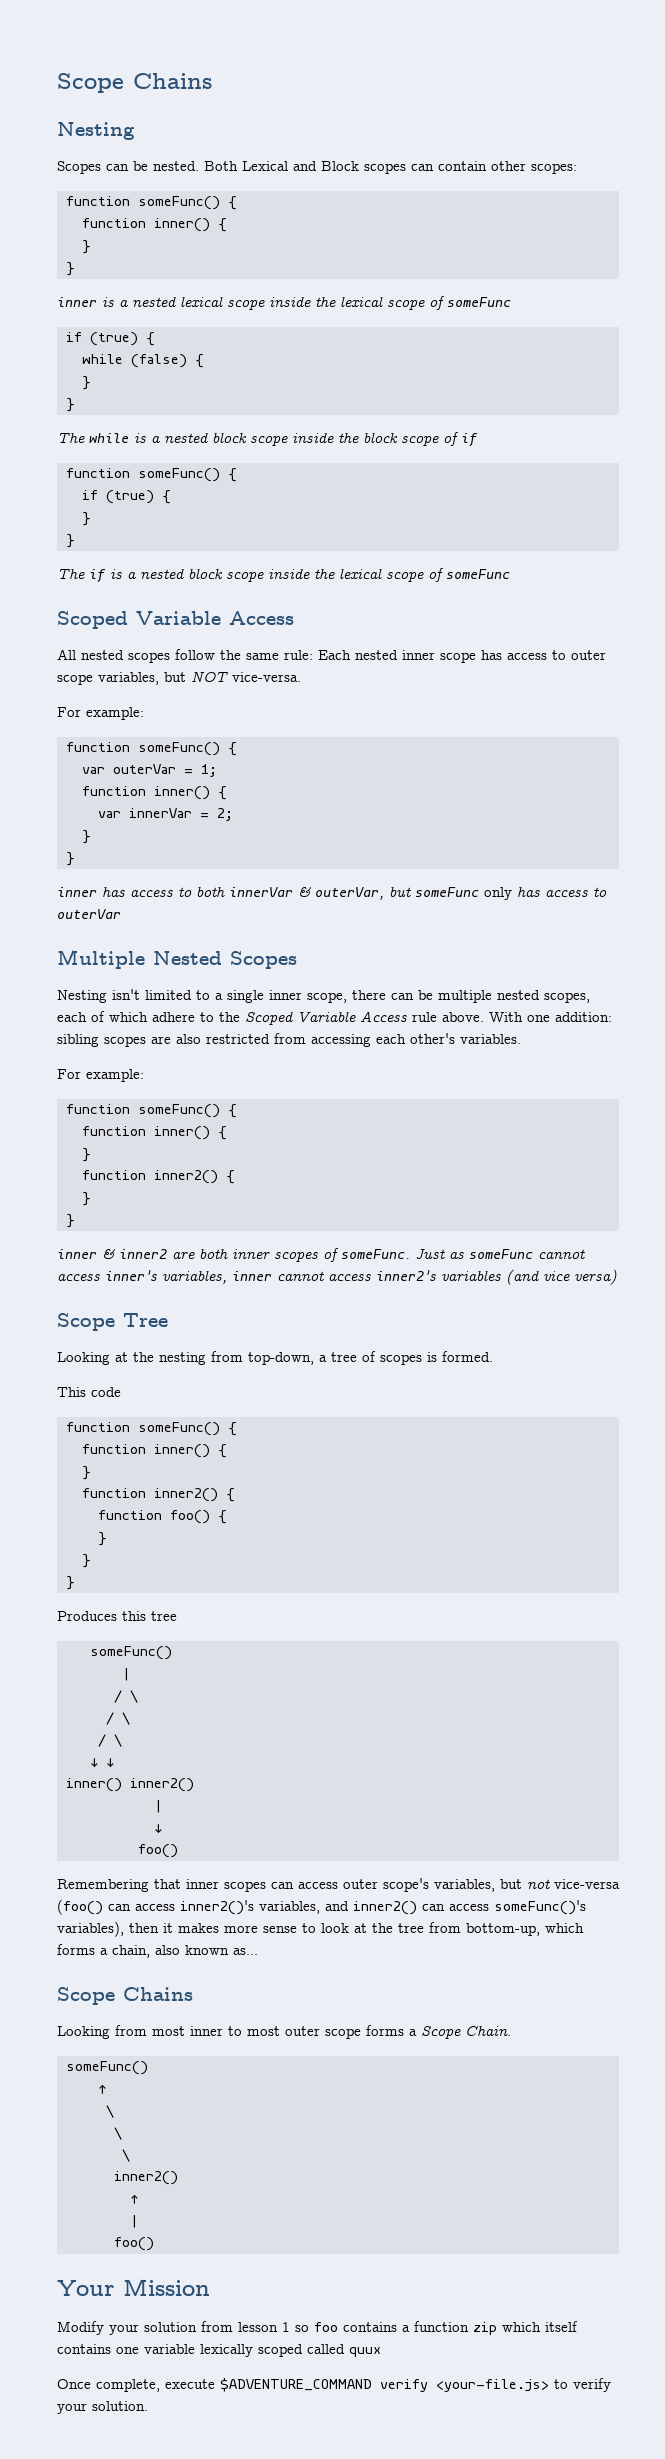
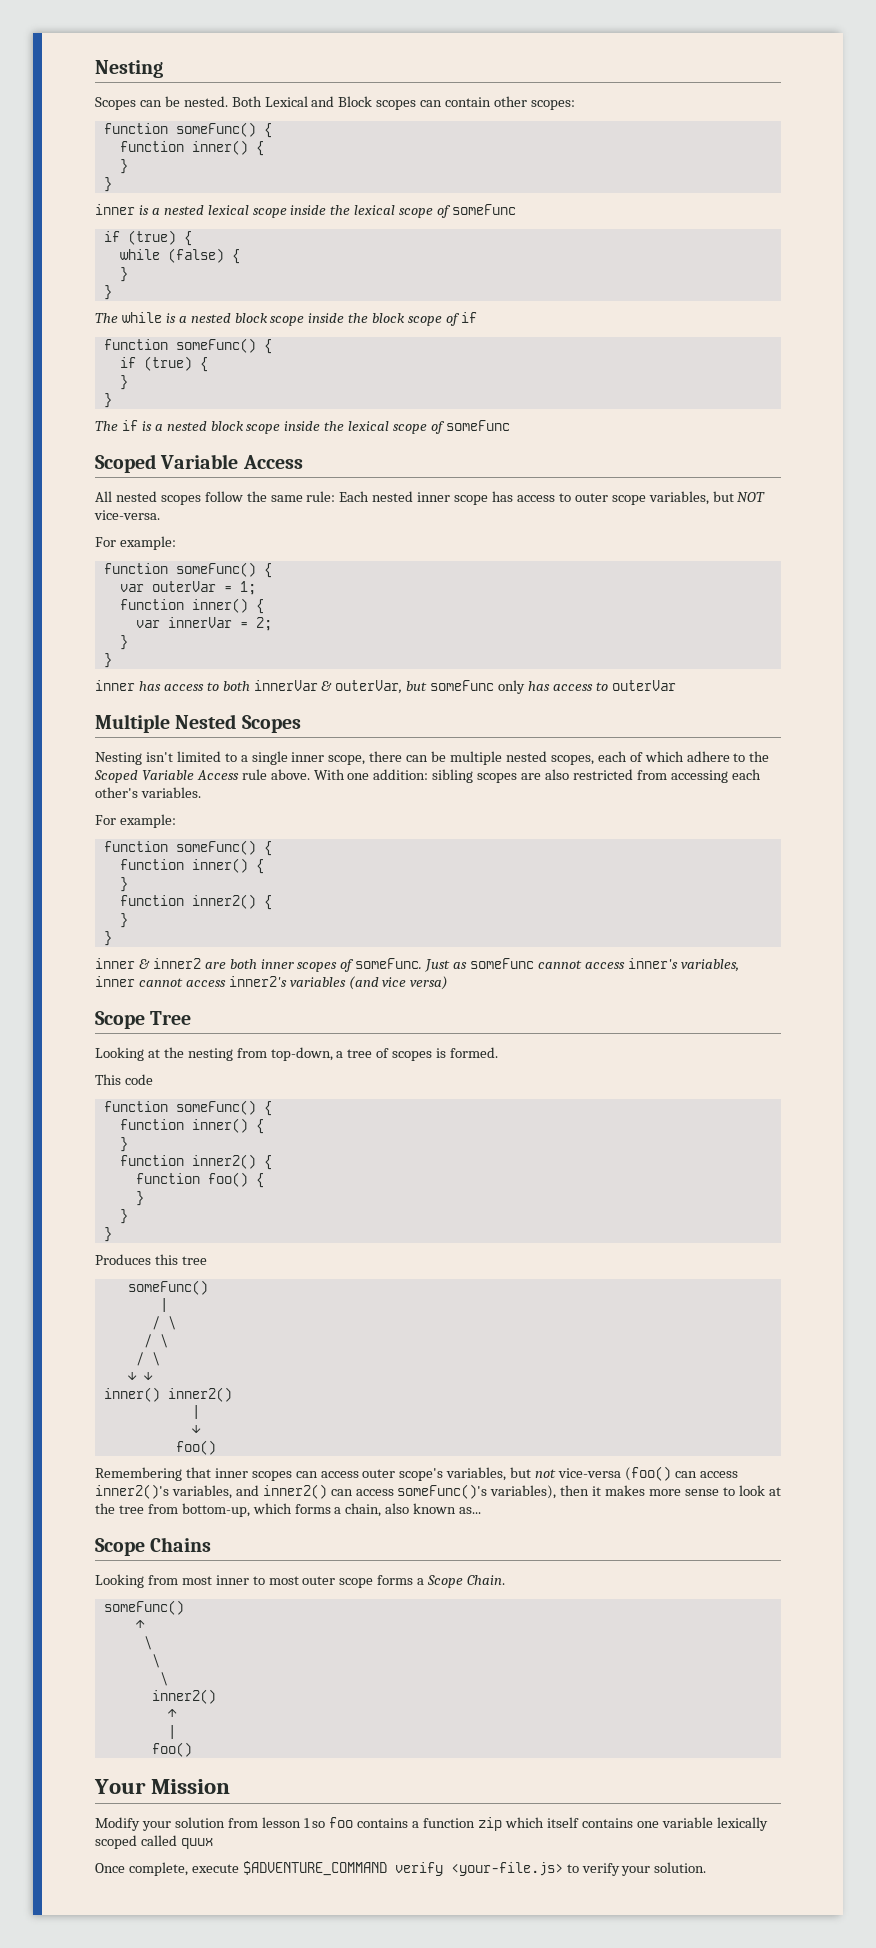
[57,73,212,93] Scope Chains // -> (95, 69) none

